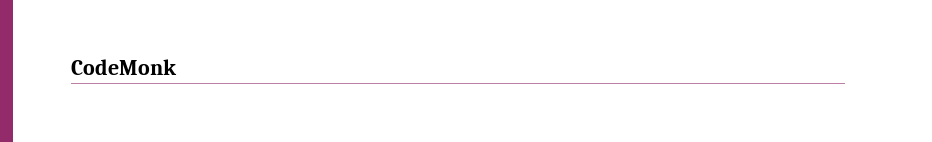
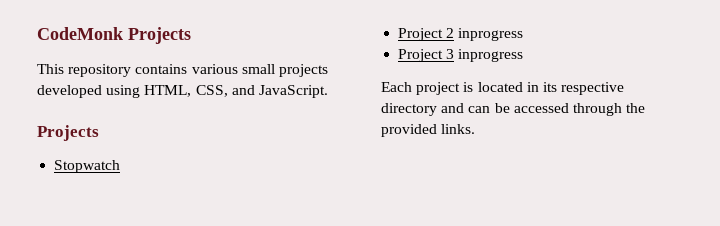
(177, 67) none -> [128,27,191,44] [37,64,328,77] [37,85,328,98] [37,125,99,141] [54,160,121,173] [398,28,524,41] [398,49,524,62] [381,82,625,95] [381,103,646,116] [381,124,476,137] Projects // This repository contains various small projects developed using HTML, CSS, and JavaScript. // Projects // Stopwatch // Project 2 inprogress // Project 3 inprogress // Each project is located in its respective directory and can be accessed through the provided links.

